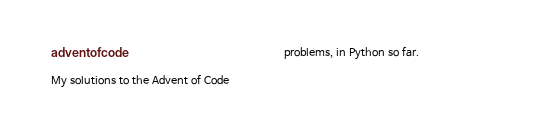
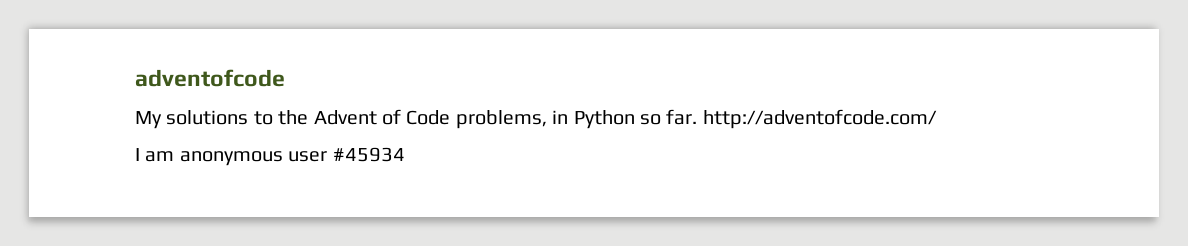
(419, 51) none -> [702,109,937,129] [135,147,405,166] http://adventofcode.com/ // I am anonymous user #45934

